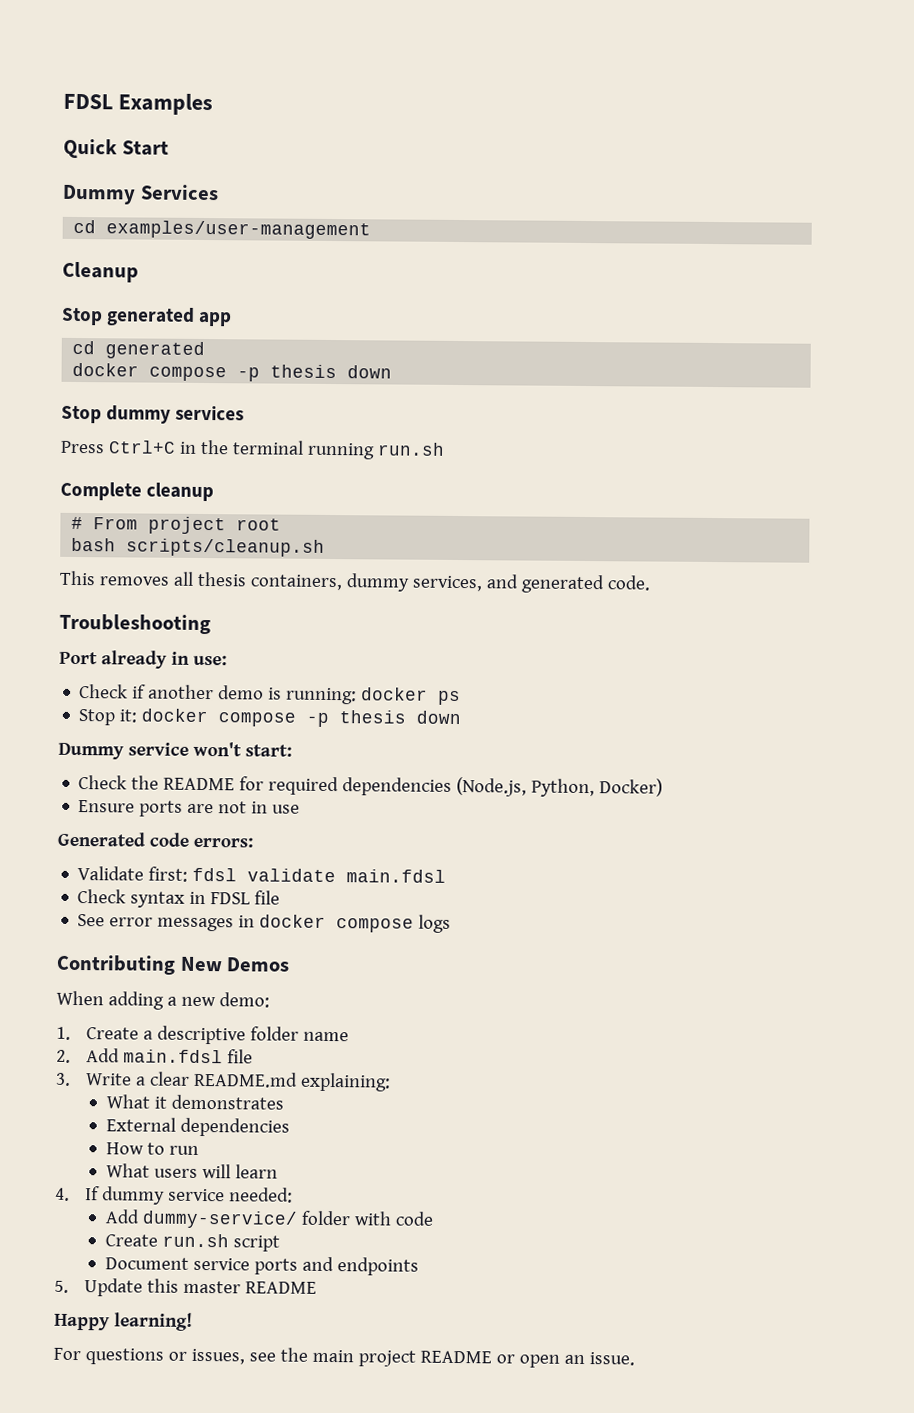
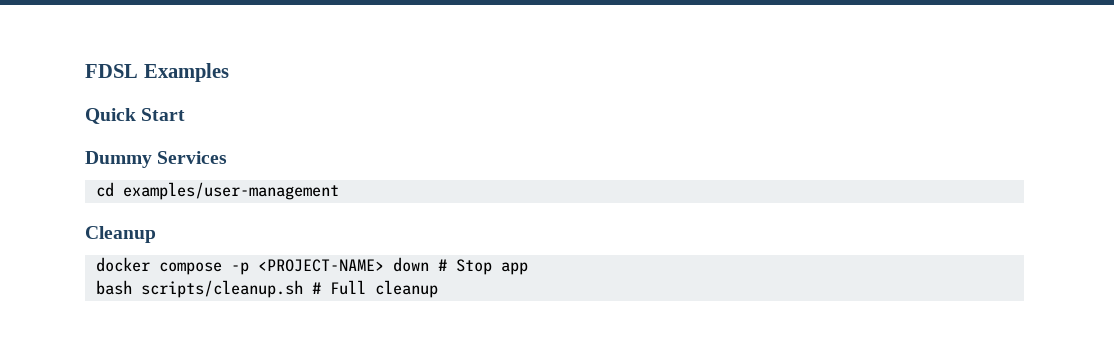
[61,307,233,327] [72,340,206,360] [72,362,393,382] [61,405,245,424] [60,439,445,460] [60,481,215,502] [71,516,282,535] [71,537,326,557] [59,570,651,594] [59,613,211,635] [59,650,227,669] [79,684,462,706] [78,708,462,728] [58,741,292,760] [78,775,664,798] [78,800,301,817] [57,831,253,848] [77,866,447,883] [77,889,281,908] [77,914,452,933] [56,954,291,975] [56,990,270,1010] [56,1025,350,1045] [56,1048,254,1064] [56,1071,392,1092] [105,1094,284,1110] [105,1117,290,1137] [105,1142,199,1155] [105,1163,278,1179] [55,1186,294,1205] [104,1209,434,1229] [104,1233,280,1252] [104,1256,419,1276] [54,1278,318,1297] [54,1312,193,1331] [53,1347,635,1368] // Stop generated app // cd generated // docker compose -p thesis down // Stop dummy services // Press Ctrl+C in the terminal running run.sh // Complete cleanup // # From project root // bash scripts/cleanup.sh // This removes all thesis containers, dummy services, and generated code. // Troubleshooting // Port already in use: // Check if another demo is running: docker ps // Stop it: docker compose -p thesis down // Dummy service won't start: // Check the README for required dependencies (Node.js, Python, Docker) // Ensure ports are not in use // Generated code errors: // Validate first: fdsl validate main.fdsl // Check syntax in FDSL file // See error messages in docker compose logs // Contributing New Demos // When adding a new demo: // 1. Create a descriptive folder name // 2. Add main.fdsl file // 3. Write a clear README.md explaining: // What it demonstrates // External dependencies // How to run // What users will learn // 4. If dummy service needed: // Add dummy-service/ folder with code // Create run.sh script // Document service ports and endpoints // 5. Update this master README // Happy learning! // For questions or issues, see the main project README or open an issue. -> [95,257,528,275] [95,280,438,298] // docker compose -p <PROJECT-NAME> down # Stop app // bash scripts/cleanup.sh # Full cleanup

